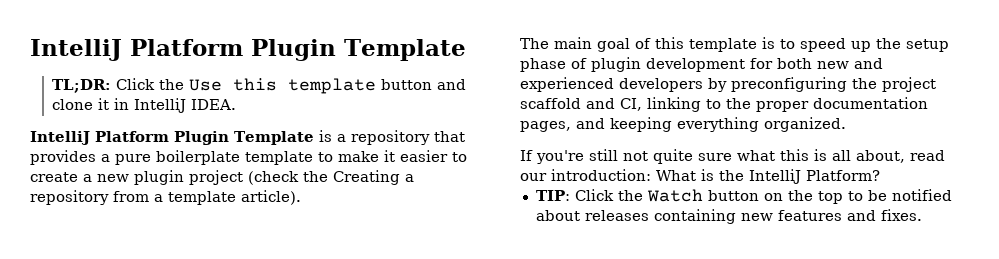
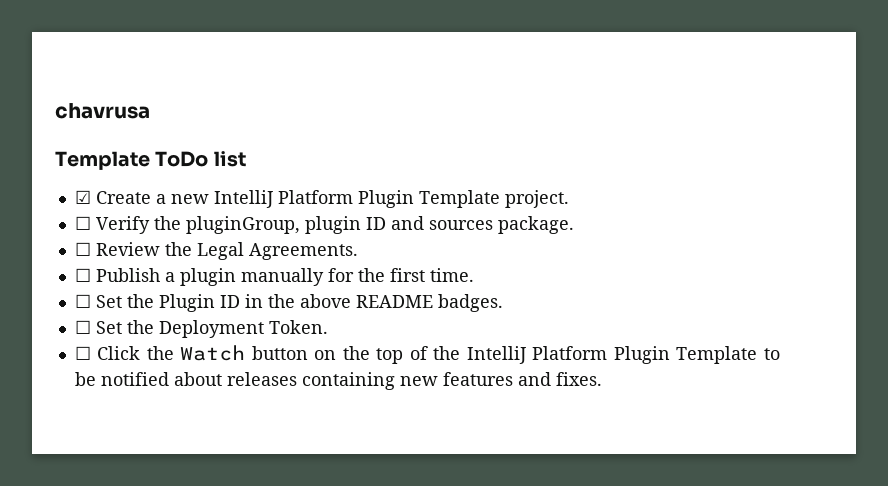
[30,39,466,61] [51,78,466,94] [51,98,236,113] [30,130,465,145] [30,150,467,165] [30,170,414,185] [30,190,301,205] [520,37,949,52] [520,57,883,72] [520,77,936,92] [520,97,928,112] [520,117,846,132] [520,149,945,164] [520,169,880,184] [535,190,570,201] IntelliJ Platform Plugin Template // TL;DR: Click the Use this template button and clone it in IntelliJ IDEA. // IntelliJ Platform Plugin Template is a repository that provides a pure boilerplate template to make it easier to create a new plugin project (check the Creating a repository from a template article). // The main goal of this template is to speed up the setup phase of plugin development for both new and experienced developers by preconfiguring the project scaffold and CI, linking to the proper documentation pages, and keeping everything organized. // If you're still not quite sure what this is all about, read our introduction: What is the IntelliJ Platform? // TIP: -> [55,103,150,119] [55,151,246,170] [74,190,569,208] [74,216,574,234] [74,242,358,260] [74,268,474,286] [74,294,503,312] [74,320,328,338] [74,346,91,360] chavrusa // Template ToDo list // ☑ Create a new IntelliJ Platform Plugin Template project. // ☐ Verify the pluginGroup, plugin ID and sources package. // ☐ Review the Legal Agreements. // ☐ Publish a plugin manually for the first time. // ☐ Set the Plugin ID in the above README badges. // ☐ Set the Deployment Token. // ☐
(843, 197) none -> [409,346,758,364] of the IntelliJ Platform Plugin Template

